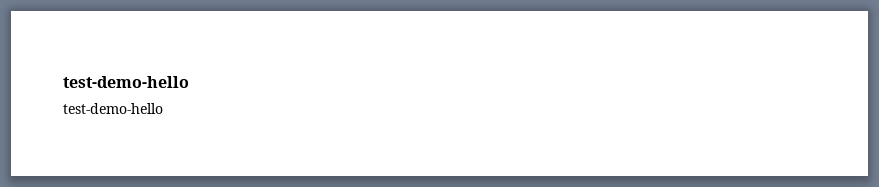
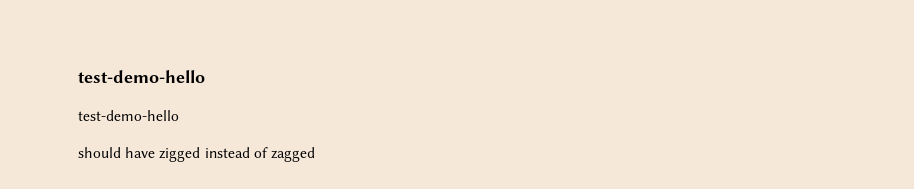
(163, 108) none -> [78,147,315,162] // should have zigged instead of zagged

